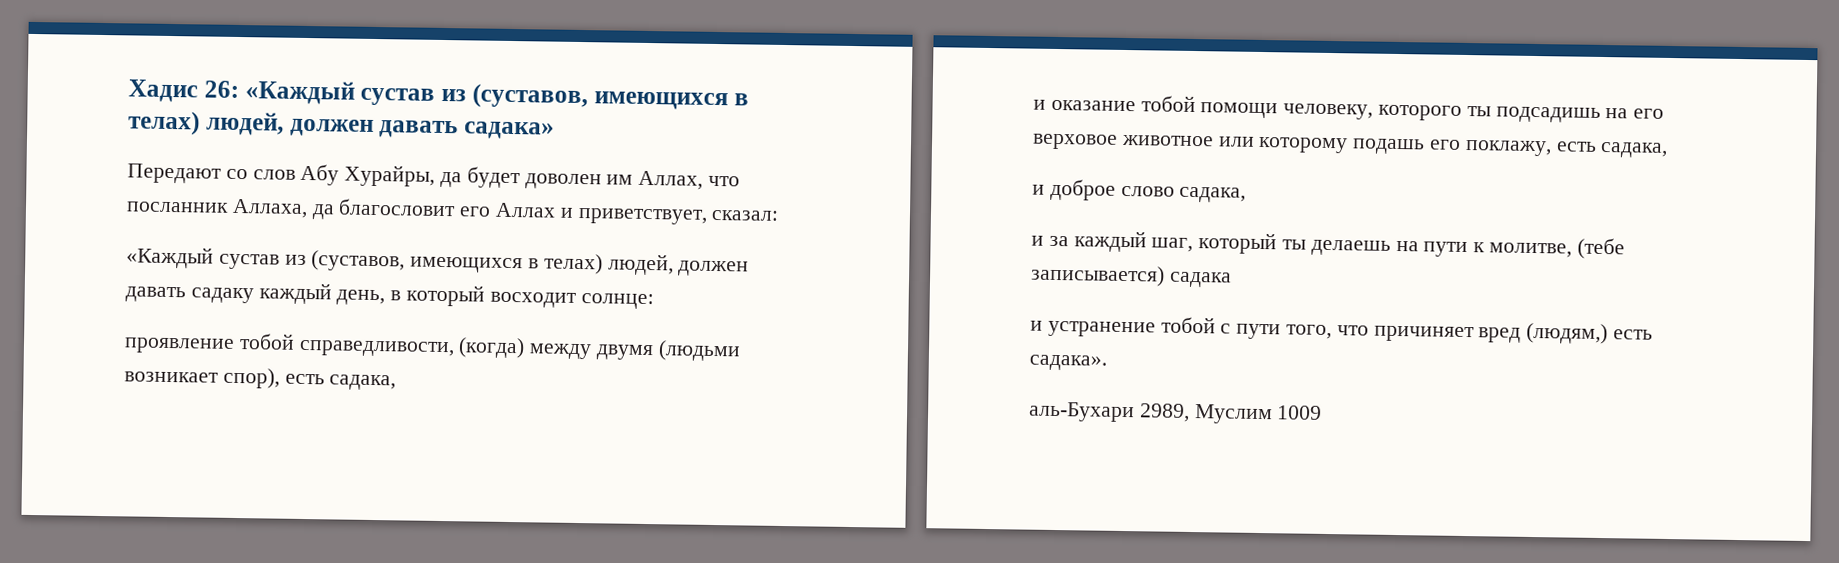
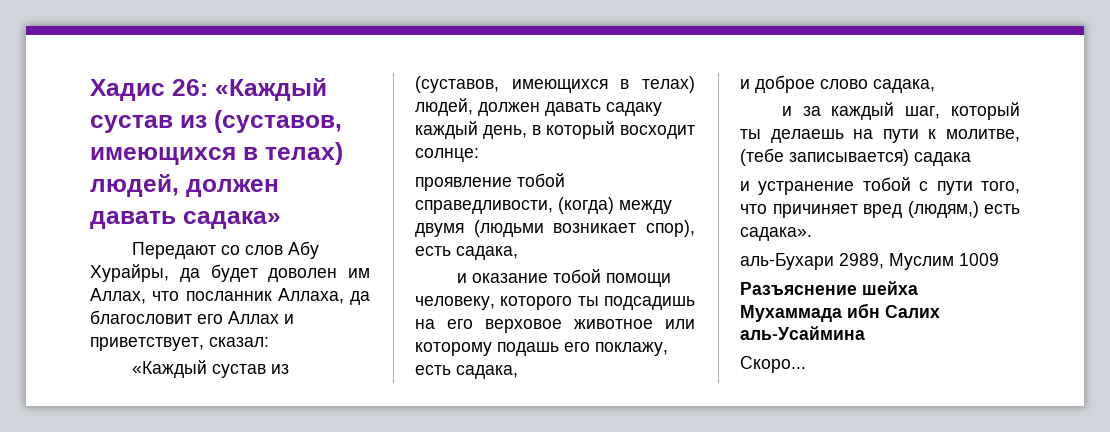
(1323, 412) none -> [740,281,918,295] [740,303,940,322] [740,326,865,340] [740,356,806,373] // Разъяснение шейха Мухаммада ибн Салих аль-Усаймина // Скоро...

